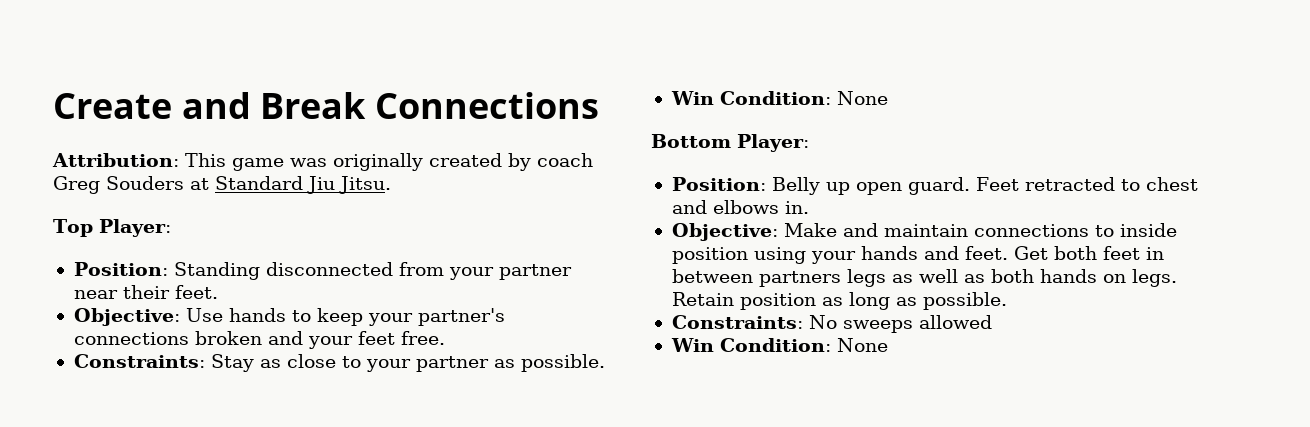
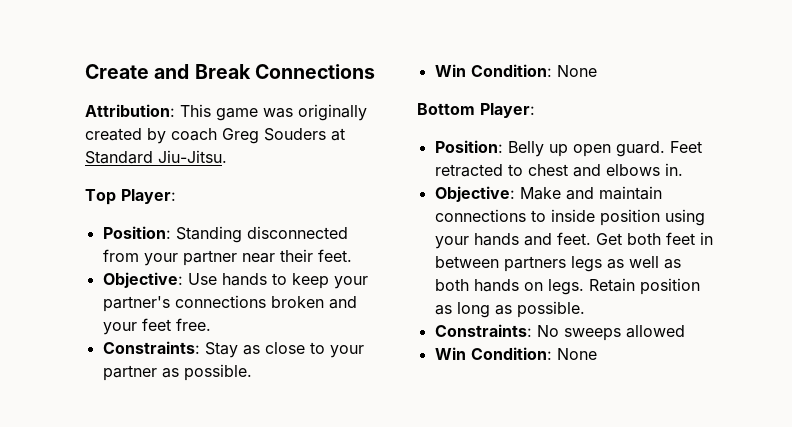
[307,176,391,194] Jiu Jitsu. -> [158,150,227,163] Jiu-Jitsu.

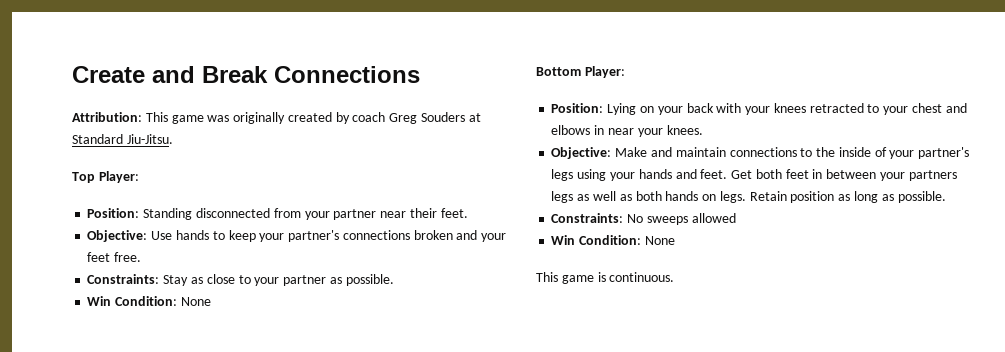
[507,141,702,157] Belly up open guard. Feet -> [607,103,806,115] Lying on your back with your knees
(523, 170) none -> [883,106,909,115] your
[664,163,683,176] in. -> [594,125,703,137] in near your knees.
[550,209,660,226] inside position -> [816,147,970,159] [551,169,574,181] the inside of your partner's legs
(499, 262) none -> [879,172,905,181] your
(597, 354) none -> [536,272,675,284] // This game is continuous.

